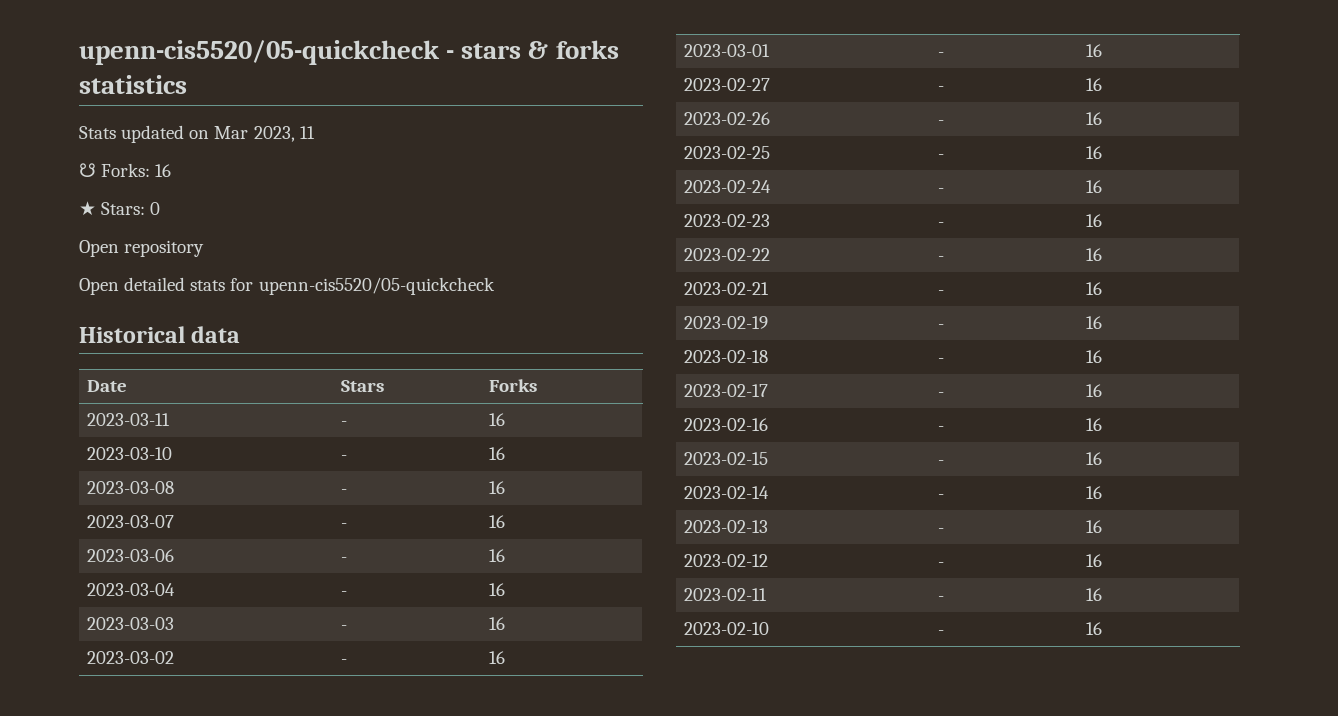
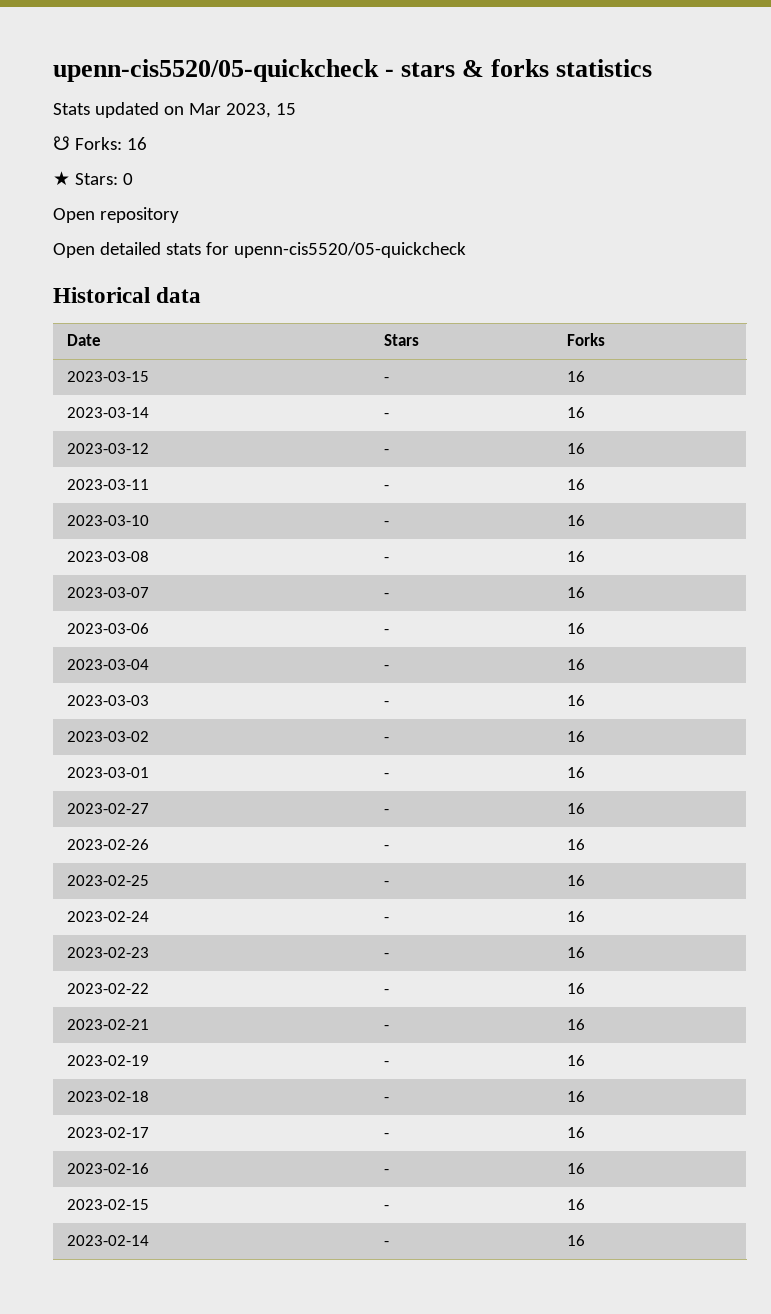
[299,126,315,139] 11 -> [275,103,296,115] 15
(538, 385) none -> [67,371,150,382] [384,377,390,382] [567,371,586,382] [67,407,150,418] [384,413,390,418] [567,407,586,418] [67,443,150,454] [384,449,390,454] [567,443,586,454] // 2023-03-15 | - | 16 // 2023-03-14 | - | 16 // 2023-03-12 | - | 16
[684,520,769,533] [938,528,945,533] [1086,520,1103,533] [684,554,769,567] [938,562,945,567] [1086,554,1103,567] [684,588,768,601] [938,596,945,601] [1086,588,1103,601] [684,622,770,635] [938,630,945,635] [1086,622,1103,635] // 2023-02-13 | - | 16 // 2023-02-12 | - | 16 // 2023-02-11 | - | 16 // 2023-02-10 | - | 16 -> (586, 1240) none

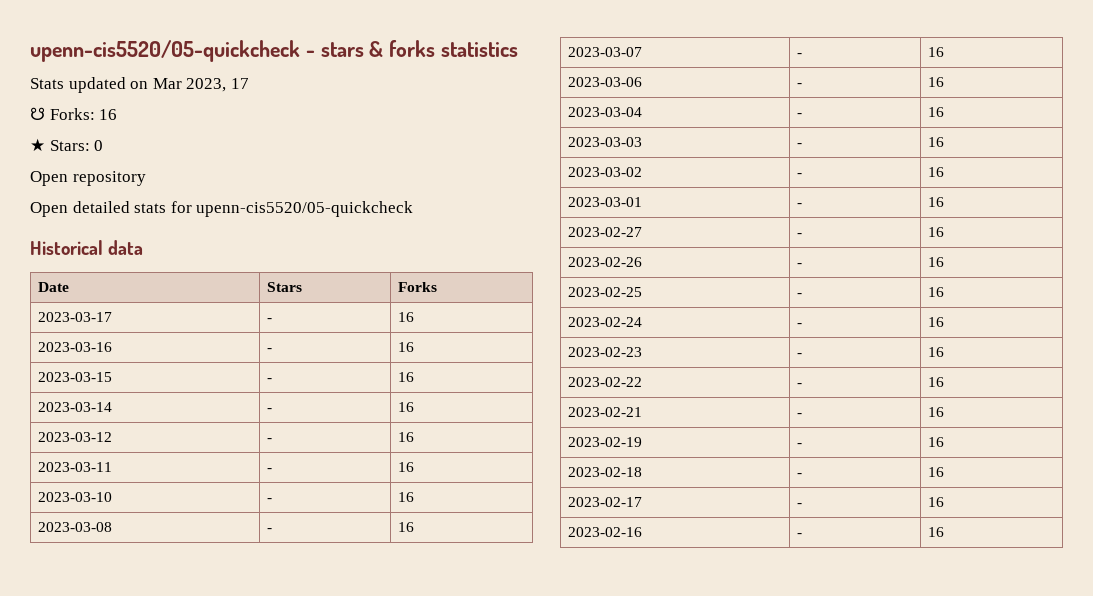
[275,103,296,115] 15 -> [230,78,249,89] 17
(606, 339) none -> [37,312,112,322] [266,318,272,322] [397,312,414,322] [37,342,112,352] [266,348,272,352] [397,342,414,352] // 2023-03-17 | - | 16 // 2023-03-16 | - | 16
[67,1199,150,1210] [384,1205,390,1210] [567,1199,586,1210] [67,1235,150,1246] [384,1241,390,1246] [567,1235,586,1246] // 2023-02-15 | - | 16 // 2023-02-14 | - | 16 -> (944, 532) none

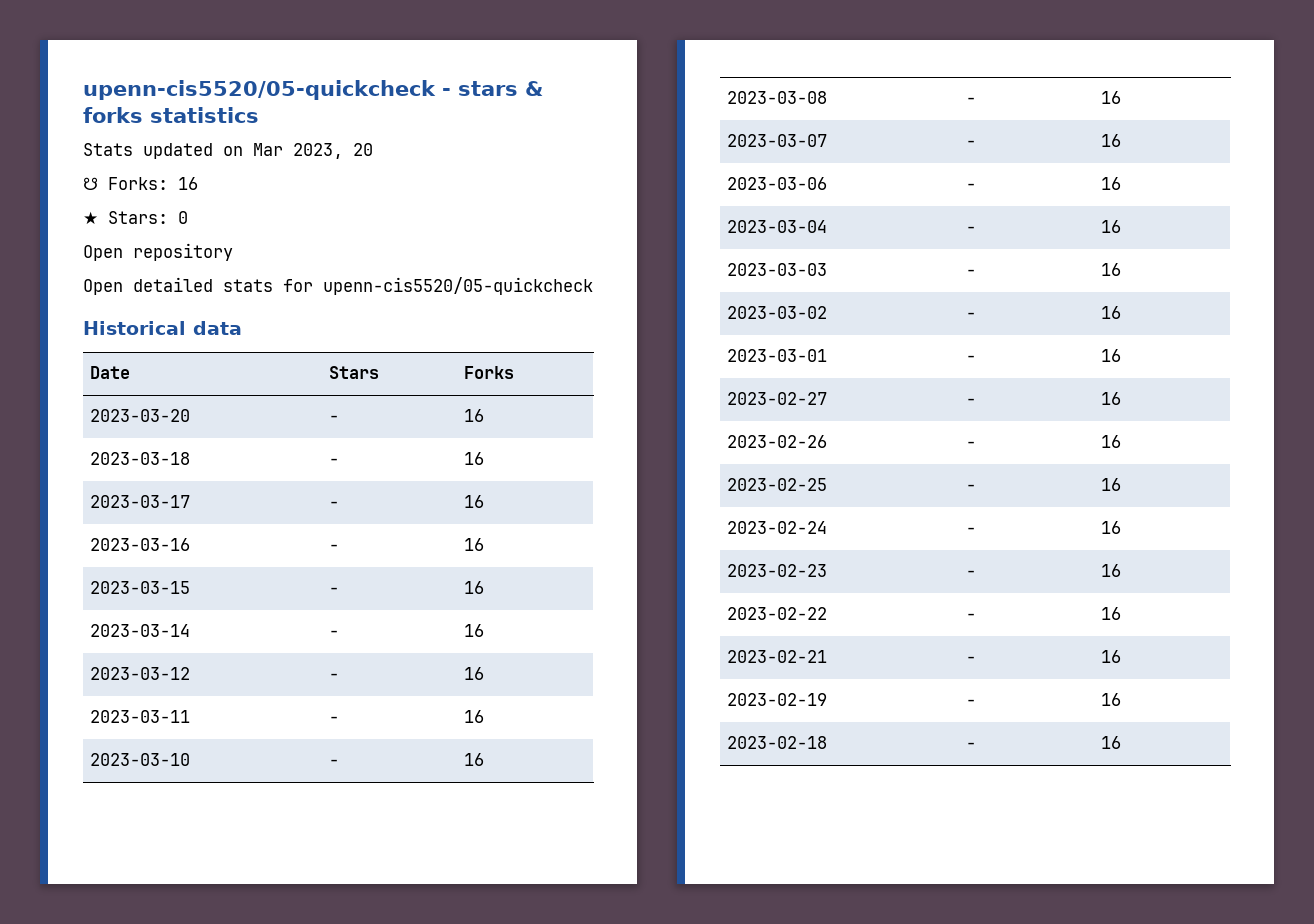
[230,78,249,89] 17 -> [353,143,373,156] 20
(437, 287) none -> [89,409,190,422] [328,415,339,422] [463,409,484,422] [89,452,190,465] [328,458,339,465] [463,452,484,465] // 2023-03-20 | - | 16 // 2023-03-18 | - | 16
[567,497,642,507] [796,503,802,507] [927,497,944,507] [567,527,642,537] [796,533,802,537] [927,527,944,537] // 2023-02-17 | - | 16 // 2023-02-16 | - | 16 -> (1121, 742) none

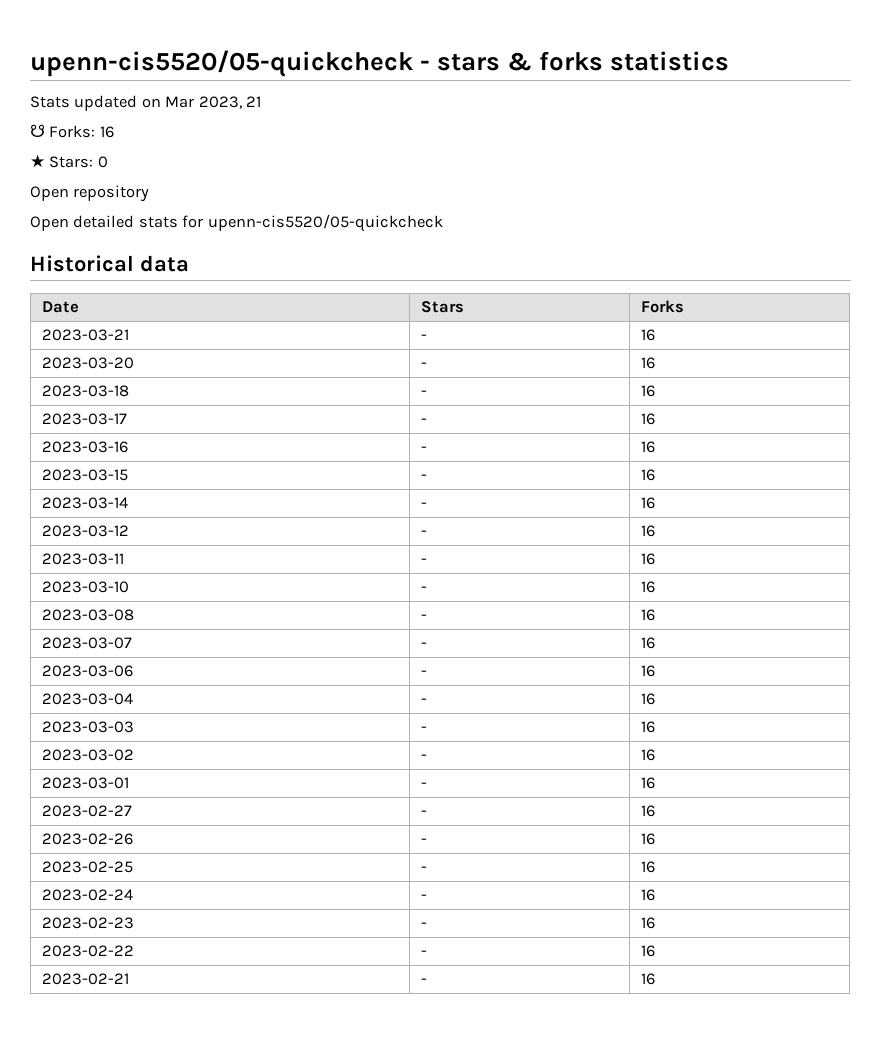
[353,143,373,156] 20 -> [246,96,262,107] 21
(514, 372) none -> [41,329,129,341] [420,334,427,340] [640,329,655,341] // 2023-03-21 | - | 16
[726,693,827,706] [965,699,976,706] [1100,693,1121,706] [726,736,827,749] [965,742,976,749] [1100,736,1121,749] // 2023-02-19 | - | 16 // 2023-02-18 | - | 16 -> (655, 979) none

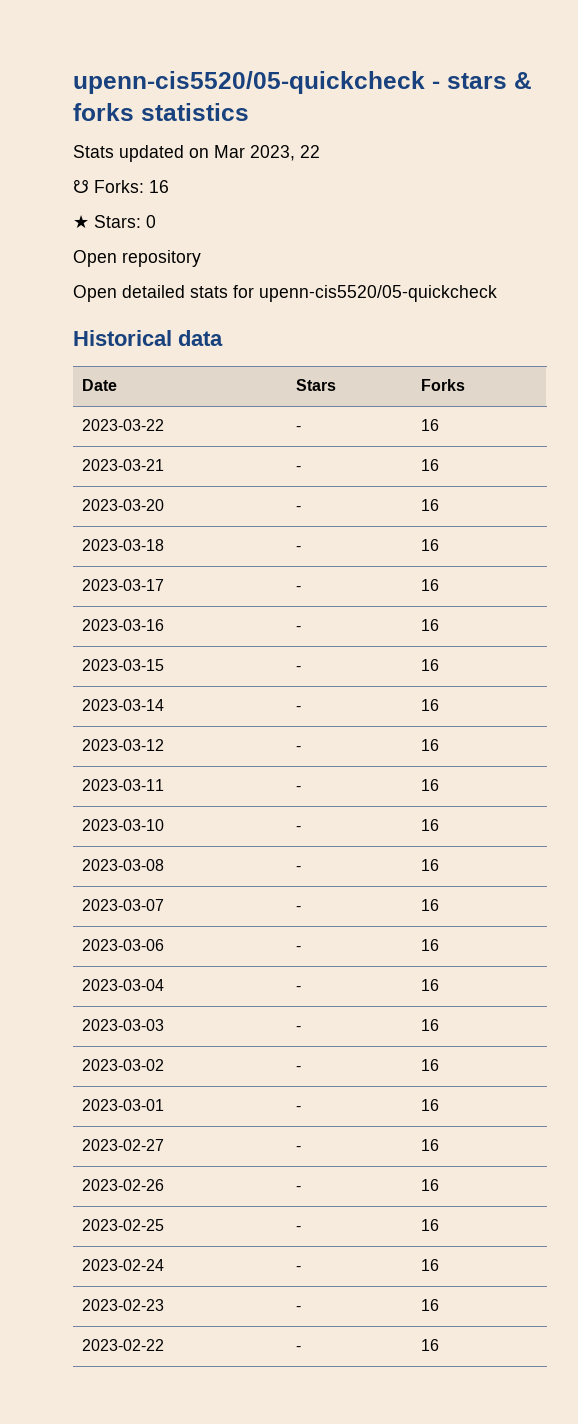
[246,96,262,107] 21 -> [300,145,320,158] 22
(684, 306) none -> [81,419,164,431] [295,426,301,431] [420,419,439,431] // 2023-03-22 | - | 16
[41,973,129,985] [420,978,427,984] [640,973,655,985] // 2023-02-21 | - | 16 -> (439, 1345) none

